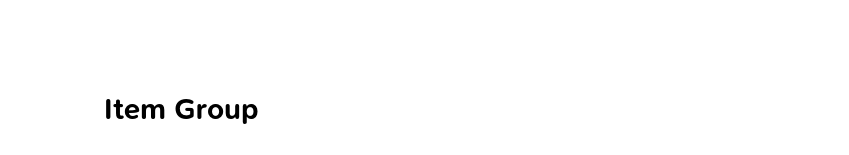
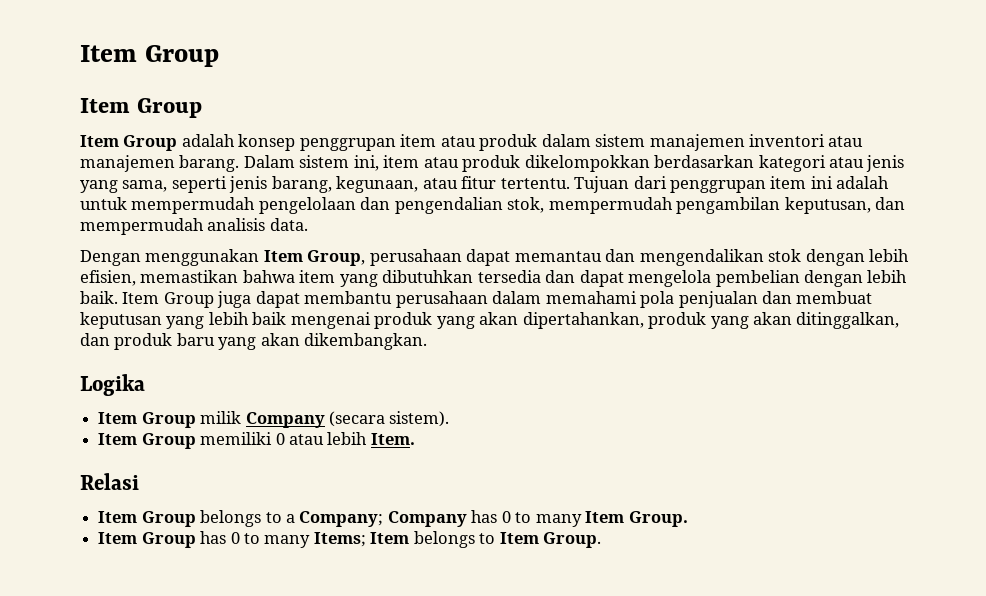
[104,99,259,124] Item Group -> [80,45,219,67] [80,98,203,118] [80,134,864,151] [80,155,905,172] [80,176,890,193] [80,197,906,214] [80,218,308,235] [80,249,910,266] [80,270,908,287] [80,291,873,308] [80,312,900,329] [80,333,428,350] [80,374,145,396] [98,411,450,428] [98,432,415,449] [80,473,139,490] [98,510,688,527] [98,531,602,548] Item Group // Item Group // Item Group adalah konsep penggrupan item atau produk dalam sistem manajemen inventori atau manajemen barang. Dalam sistem ini, item atau produk dikelompokkan berdasarkan kategori atau jenis yang sama, seperti jenis barang, kegunaan, atau fitur tertentu. Tujuan dari penggrupan item ini adalah untuk mempermudah pengelolaan dan pengendalian stok, mempermudah pengambilan keputusan, dan mempermudah analisis data. // Dengan menggunakan Item Group, perusahaan dapat memantau dan mengendalikan stok dengan lebih efisien, memastikan bahwa item yang dibutuhkan tersedia dan dapat mengelola pembelian dengan lebih baik. Item Group juga dapat membantu perusahaan dalam memahami pola penjualan dan membuat keputusan yang lebih baik mengenai produk yang akan dipertahankan, produk yang akan ditinggalkan, dan produk baru yang akan dikembangkan. // Logika // Item Group milik Company (secara sistem). // Item Group memiliki 0 atau lebih Item. // Relasi // Item Group belongs to a Company; Company has 0 to many Item Group. // Item Group has 0 to many Items; Item belongs to Item Group.

